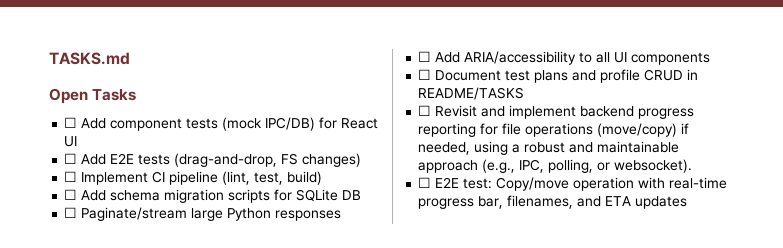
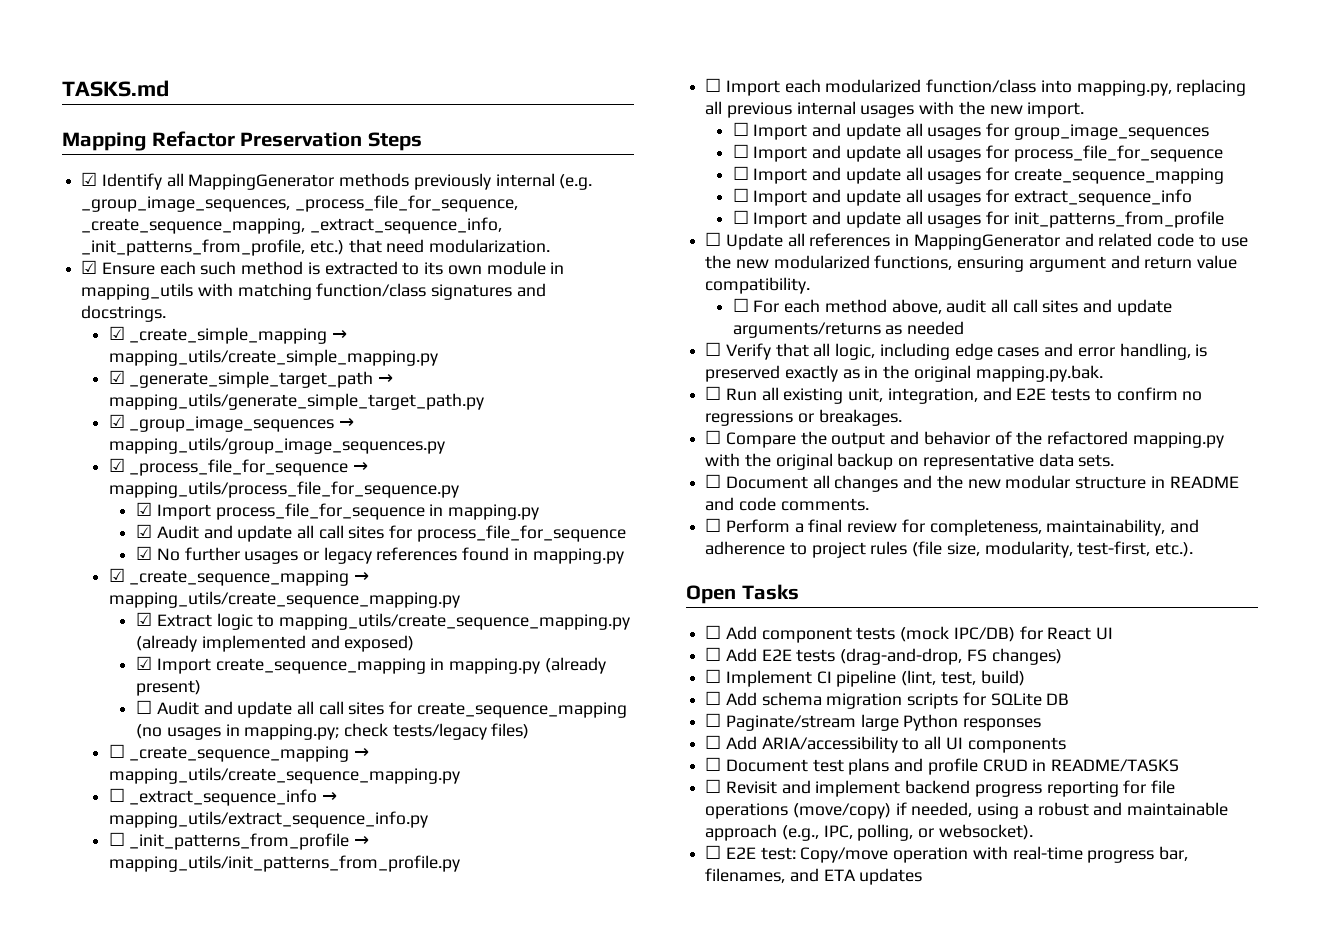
(130, 58) none -> [62,131,422,151] [81,172,593,190] [81,195,518,212] [81,217,502,234] [81,239,551,256] [81,260,565,275] [81,283,546,300] [81,305,167,322] [108,326,348,344] [108,349,438,366] [108,370,394,388] [108,393,484,410] [108,414,355,432] [108,437,445,454] [108,458,369,476] [108,481,459,498] [136,502,539,520] [136,524,626,542] [136,546,624,564] [108,568,370,586] [108,591,460,608] [136,612,630,630] [136,635,415,652] [136,656,606,674] [136,680,202,696] [136,700,627,718] [136,723,530,740] [108,744,370,762] [108,767,460,784] [108,788,338,806] [108,811,428,828] [108,832,370,850] [108,855,460,872] [705,78,1247,96] [705,101,1085,118] [732,122,1209,140] [732,144,1223,162] [732,166,1224,184] [732,188,1192,206] [732,210,1224,228] [705,232,1248,250] [705,255,1238,272] [705,277,811,294] [732,298,1172,316] [732,321,965,338] [705,342,1208,360] [705,365,1103,382] [705,386,1203,404] [705,409,902,426] [705,430,1224,448] [705,453,1115,470] [705,474,1239,492] [705,497,869,511] [705,518,1200,536] [705,541,1194,558] // Mapping Refactor Preservation Steps // ☑ Identify all MappingGenerator methods previously internal (e.g. _group_image_sequences, _process_file_for_sequence, _create_sequence_mapping, _extract_sequence_info, _init_patterns_from_profile, etc.) that need modularization. // ☑ Ensure each such method is extracted to its own module in mapping_utils with matching function/class signatures and docstrings. // ☑ _create_simple_mapping → mapping_utils/create_simple_mapping.py // ☑ _generate_simple_target_path → mapping_utils/generate_simple_target_path.py // ☑ _group_image_sequences → mapping_utils/group_image_sequences.py // ☑ _process_file_for_sequence → mapping_utils/process_file_for_sequence.py // ☑ Import process_file_for_sequence in mapping.py // ☑ Audit and update all call sites for process_file_for_sequence // ☑ No further usages or legacy references found in mapping.py // ☑ _create_sequence_mapping → mapping_utils/create_sequence_mapping.py // ☑ Extract logic to mapping_utils/create_sequence_mapping.py (already implemented and exposed) // ☑ Import create_sequence_mapping in mapping.py (already present) // ☐ Audit and update all call sites for create_sequence_mapping (no usages in mapping.py; check tests/legacy files) // ☐ _create_sequence_mapping → mapping_utils/create_sequence_mapping.py // ☐ _extract_sequence_info → mapping_utils/extract_sequence_info.py // ☐ _init_patterns_from_profile → mapping_utils/init_patterns_from_profile.py // ☐ Import each modularized function/class into mapping.py, replacing all previous internal usages with the new import. // ☐ Import and update all usages for group_image_sequences // ☐ Import and update all usages for process_file_for_sequence // ☐ Import and update all usages for create_sequence_mapping // ☐ Import and update all usages for extract_sequence_info // ☐ Import and update all usages for init_patterns_from_profile // ☐ Update all references in MappingGenerator and related code to use the new modularized functions, ensuring argument and return value compatibility. // ☐ For each method above, audit all call sites and update arguments/returns as needed // ☐ Verify that all logic, including edge cases and error handling, is preserved exactly as in the original mapping.py.bak. // ☐ Run all existing unit, integration, and E2E tests to confirm no regressions or breakages. // ☐ Compare the output and behavior of the refactored mapping.py with the original backup on representative data sets. // ☐ Document all changes and the new modular structure in README and code comments. // ☐ Perform a final review for completeness, maintainability, and adherence to project rules (file size, modularity, test-first, etc.).

